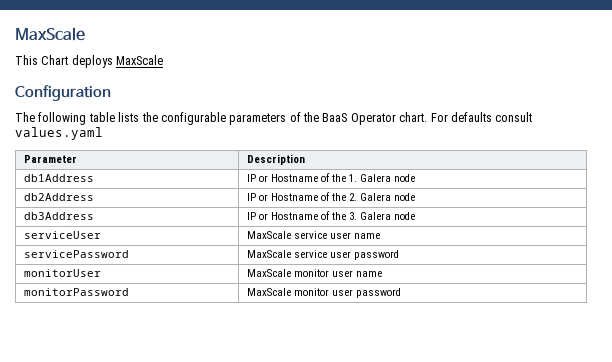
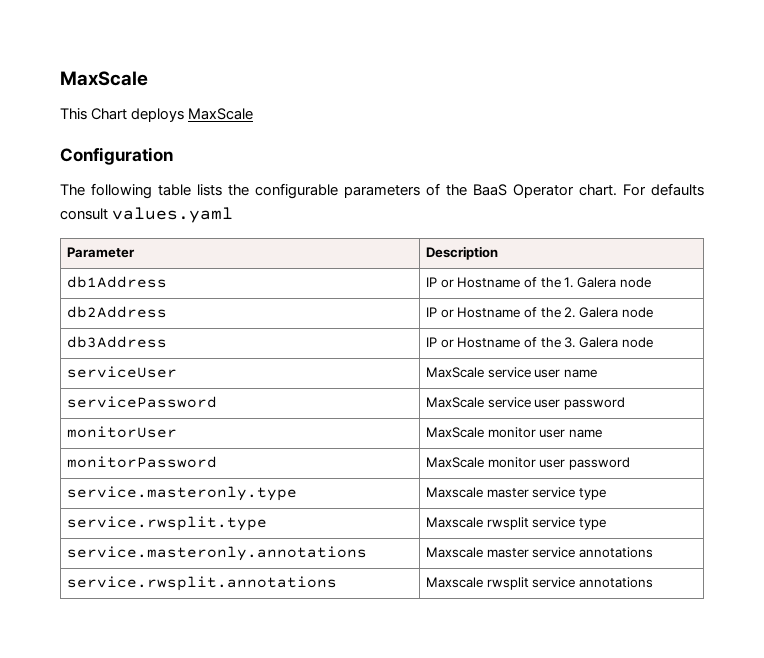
(401, 293) none -> [67,486,298,501] [426,487,607,500] [67,516,268,531] [426,517,607,530] [67,546,368,561] [426,547,654,558] [67,576,338,591] [426,577,654,590] // service.masteronly.type | Maxscale master service type // service.rwsplit.type | Maxscale rwsplit service type // service.masteronly.annotations | Maxscale master service annotations // service.rwsplit.annotations | Maxscale rwsplit service annotations

